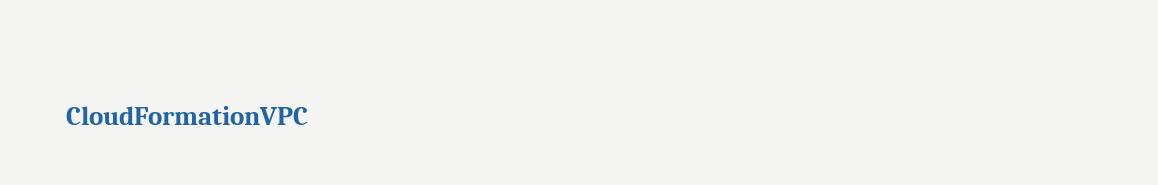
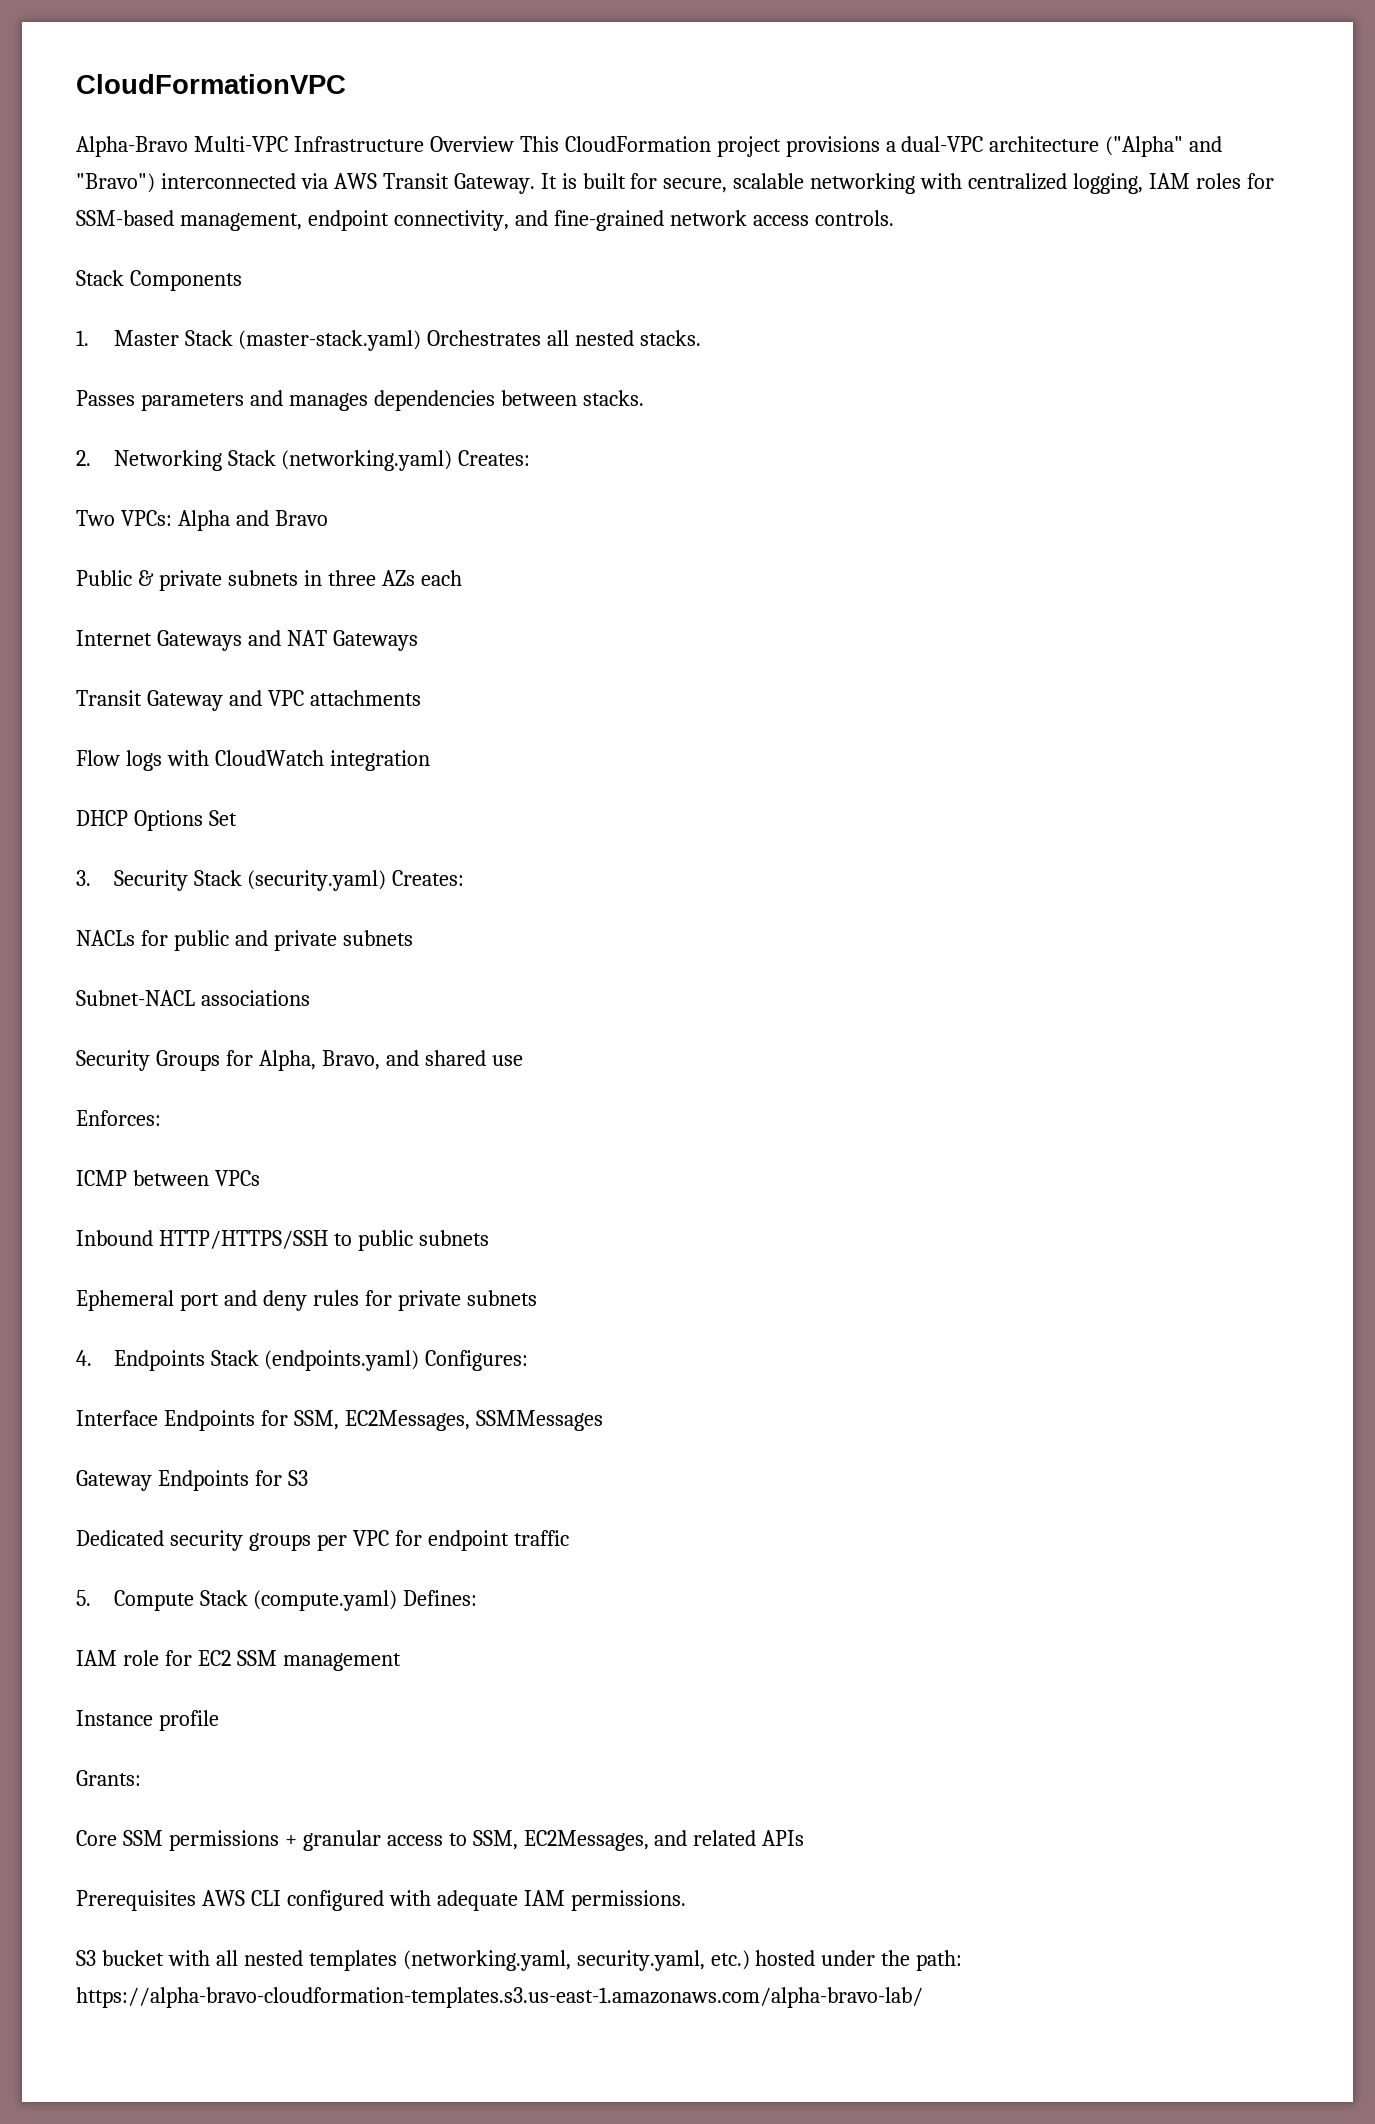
(308, 115) none -> [76,136,1223,157] [76,173,1274,194] [76,210,894,231] [76,270,242,291] [76,330,702,351] [76,390,644,411] [76,450,531,471] [76,510,328,531] [76,570,462,591] [76,630,418,651] [76,690,421,711] [76,750,430,771] [76,810,237,831] [76,870,465,891] [76,930,413,951] [76,990,310,1006] [76,1050,523,1071] [76,1110,161,1126] [76,1170,260,1186] [76,1230,489,1251] [76,1290,537,1311] [76,1350,529,1371] [76,1410,603,1431] [76,1470,308,1491] [76,1530,569,1551] [76,1590,478,1611] [76,1650,401,1671] [76,1710,219,1731] [76,1770,141,1786] [76,1830,805,1851] [76,1890,686,1911] [76,1950,963,1971] [76,1987,923,2008] // Alpha-Bravo Multi-VPC Infrastructure Overview This CloudFormation project provisions a dual-VPC architecture ("Alpha" and "Bravo") interconnected via AWS Transit Gateway. It is built for secure, scalable networking with centralized logging, IAM roles for SSM-based management, endpoint connectivity, and fine-grained network access controls. // Stack Components // 1. Master Stack (master-stack.yaml) Orchestrates all nested stacks. // Passes parameters and manages dependencies between stacks. // 2. Networking Stack (networking.yaml) Creates: // Two VPCs: Alpha and Bravo // Public & private subnets in three AZs each // Internet Gateways and NAT Gateways // Transit Gateway and VPC attachments // Flow logs with CloudWatch integration // DHCP Options Set // 3. Security Stack (security.yaml) Creates: // NACLs for public and private subnets // Subnet-NACL associations // Security Groups for Alpha, Bravo, and shared use // Enforces: // ICMP between VPCs // Inbound HTTP/HTTPS/SSH to public subnets // Ephemeral port and deny rules for private subnets // 4. Endpoints Stack (endpoints.yaml) Configures: // Interface Endpoints for SSM, EC2Messages, SSMMessages // Gateway Endpoints for S3 // Dedicated security groups per VPC for endpoint traffic // 5. Compute Stack (compute.yaml) Defines: // IAM role for EC2 SSM management // Instance profile // Grants: // Core SSM permissions + granular access to SSM, EC2Messages, and related APIs // Prerequisites AWS CLI configured with adequate IAM permissions. // S3 bucket with all nested templates (networking.yaml, security.yaml, etc.) hosted under the path: https://alpha-bravo-cloudformation-templates.s3.us-east-1.amazonaws.com/alpha-bravo-lab/

